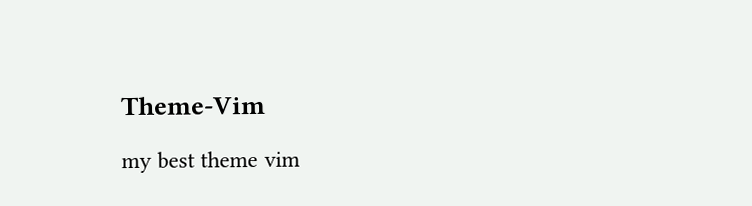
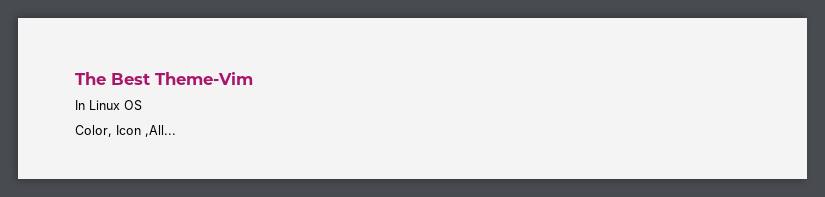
(120, 105) none -> [75,72,150,85] The Best
[121,150,300,174] my best theme vim -> [75,100,142,111] [75,125,176,137] In Linux OS // Color, Icon ,All...

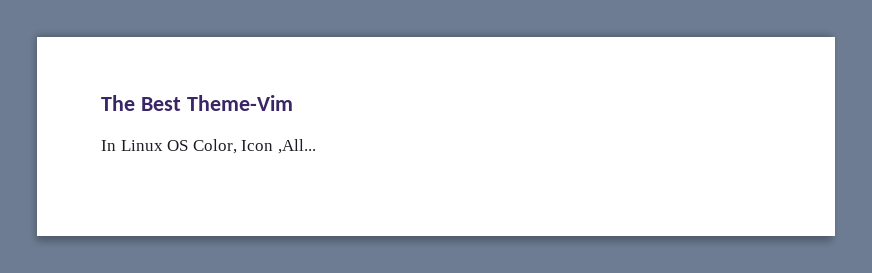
(142, 105) // -> (189, 145) none

